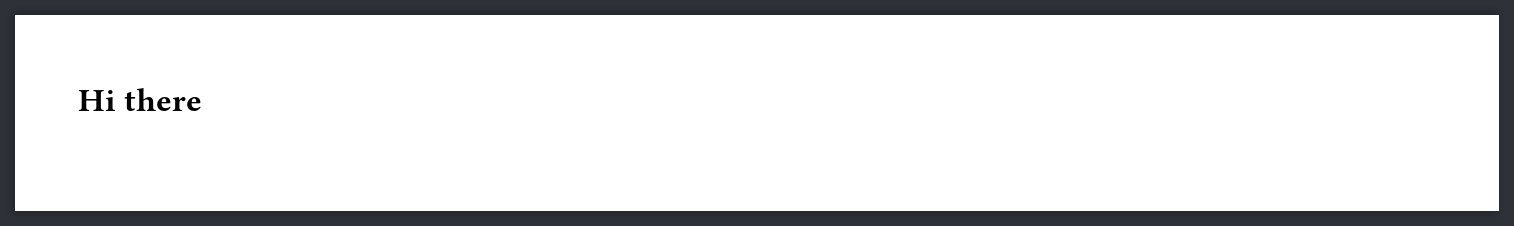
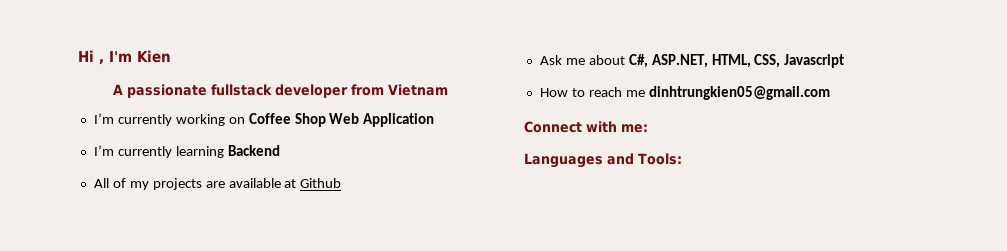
[123,88,202,111] there -> [99,50,171,65] [113,84,448,98] [93,113,435,127] [93,145,280,158] [93,178,342,190] [539,54,845,68] [539,86,830,100] [524,121,648,133] [524,153,682,168] , I'm Kien // A passionate fullstack developer from Vietnam // I’m currently working on Coffee Shop Web Application // I’m currently learning Backend // All of my projects are available at Github // Ask me about C#, ASP.NET, HTML, CSS, Javascript // How to reach me dinhtrungkien05@gmail.com // Connect with me: // Languages and Tools:

